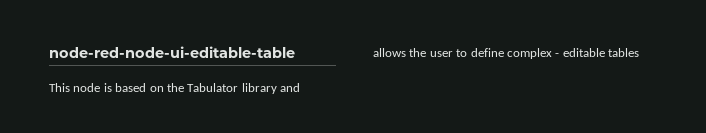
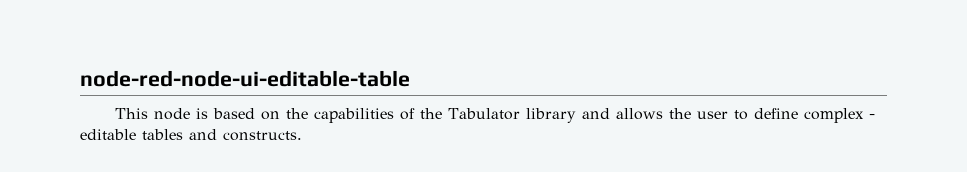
(184, 87) none -> [314,108,443,123] capabilities of the
(639, 52) none -> [189,129,302,141] and constructs.

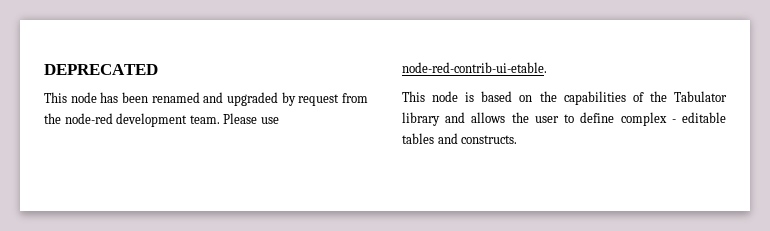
[80,70,410,87] node-red-node-ui-editable-table -> [44,64,158,75] [44,92,368,106] [44,113,279,127] [402,62,547,73] DEPRECATED // This node has been renamed and upgraded by request from the node-red development team. Please use node-red-contrib-ui-etable.

